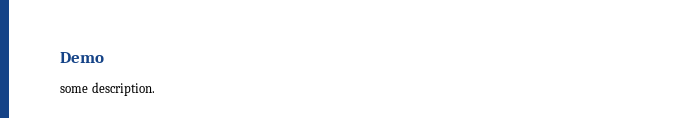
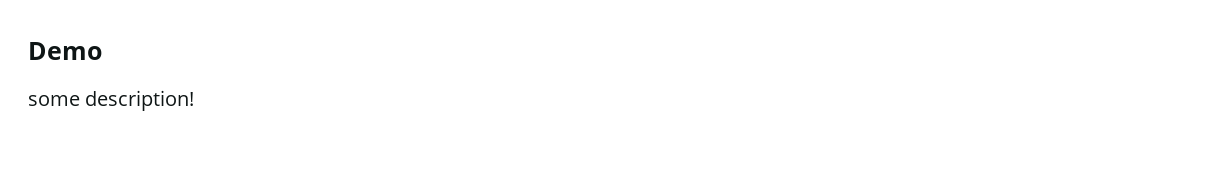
[91,82,155,96] description. -> [85,90,195,111] description!

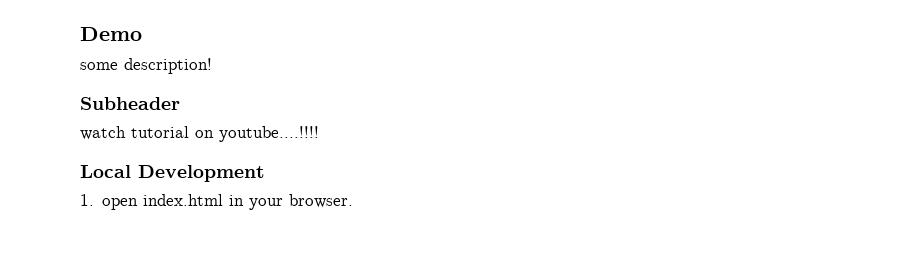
(195, 100) none -> [80,97,180,110] [80,126,319,142] [80,165,265,182] [80,194,354,210] // Subheader // watch tutorial on youtube....!!!! // Local Development // 1. open index.html in your browser.

